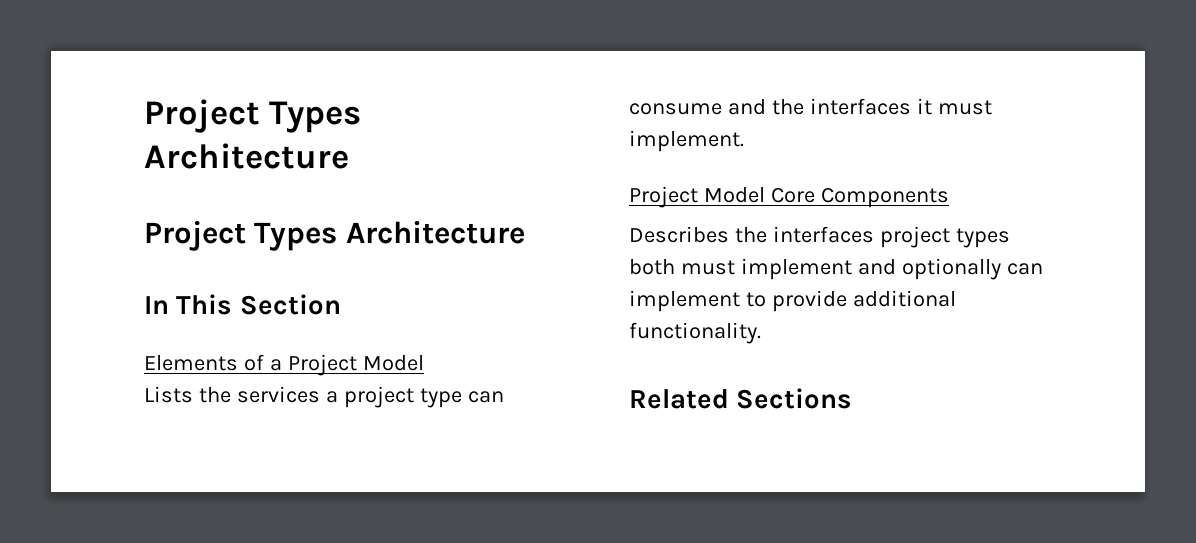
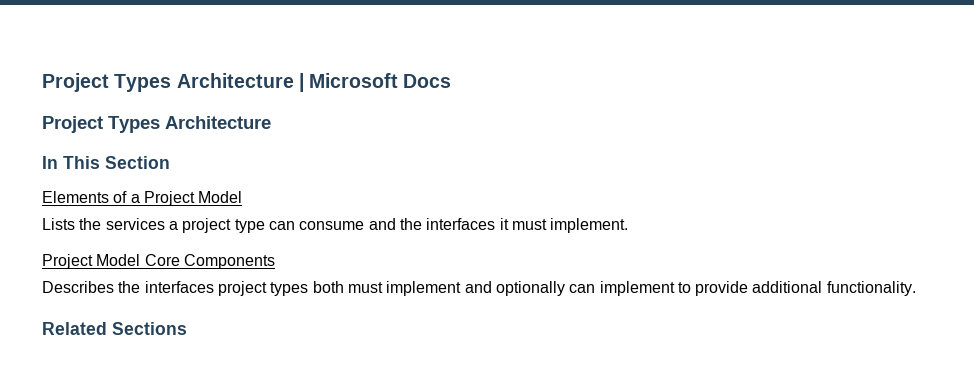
[144,99,362,133] [144,143,349,169] Project Types Architecture -> [42,73,452,92] Project Types Architecture | Microsoft Docs

